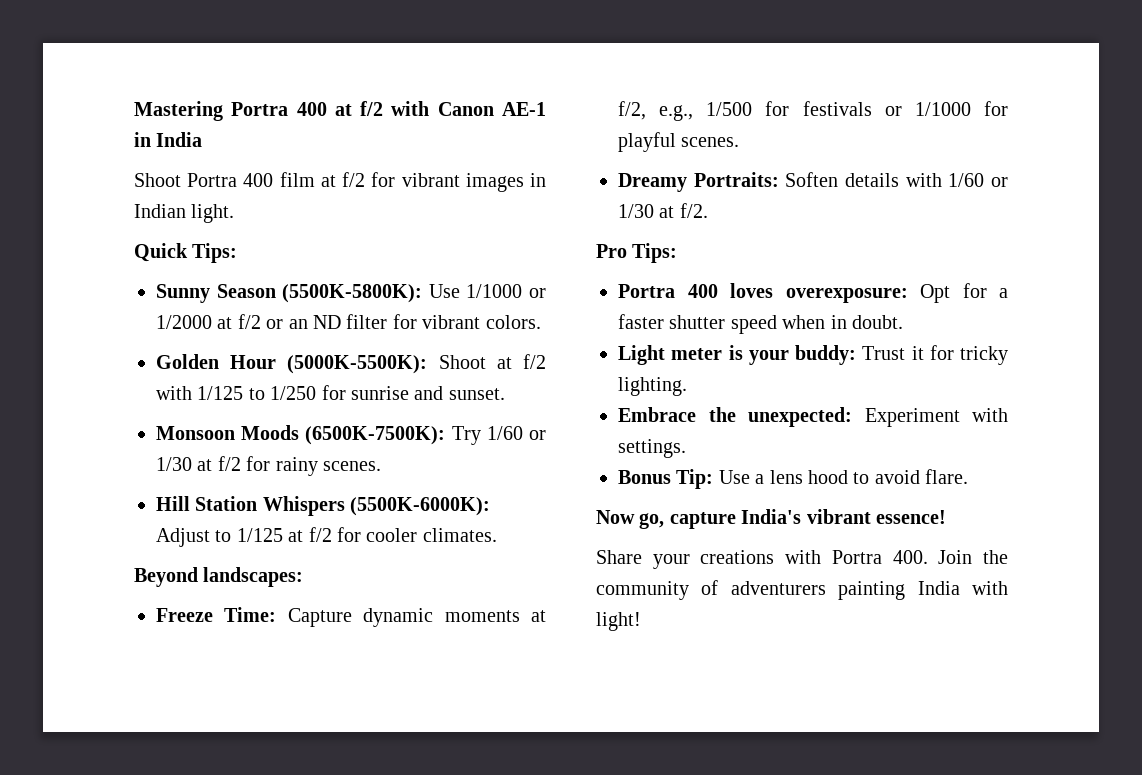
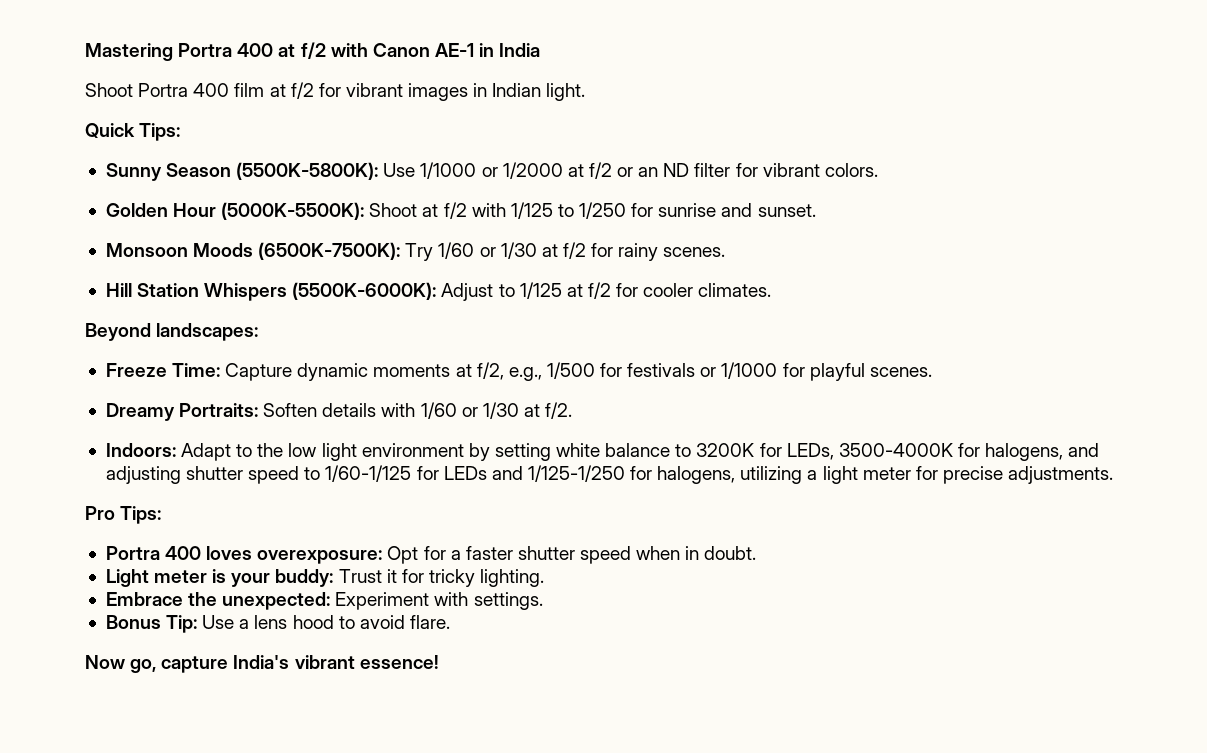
(708, 210) none -> [105,443,1100,461] [105,465,1114,484] // Indoors: Adapt to the low light environment by setting white balance to 3200K for LEDs, 3500-4000K for halogens, and adjusting shutter speed to 1/60-1/125 for LEDs and 1/125-1/250 for halogens, utilizing a light meter for precise adjustments.
[596,550,1008,569] [596,580,1008,600] [596,612,641,631] // Share your creations with Portra 400. Join the community of adventurers painting India with light! -> (439, 662) none

